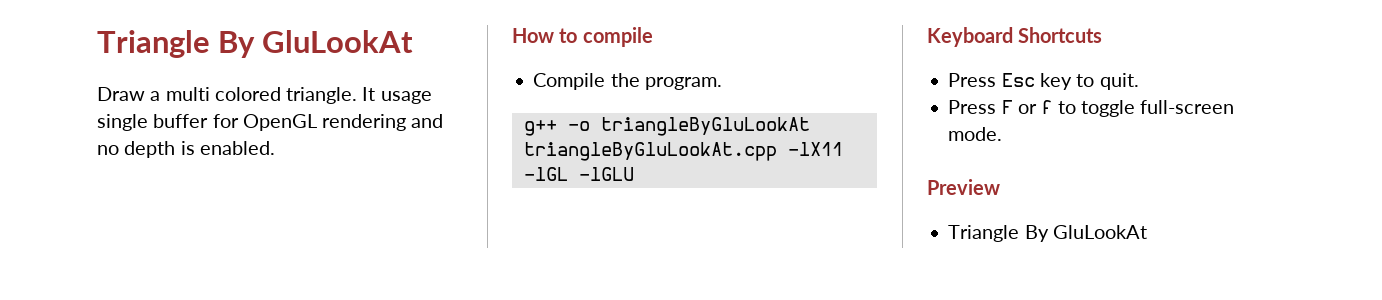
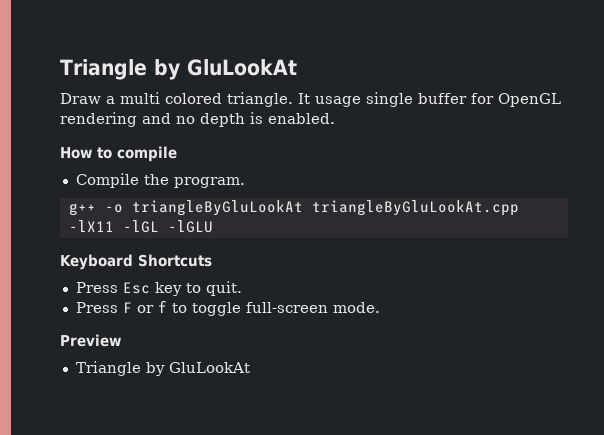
[97,30,256,58] Triangle By -> [60,59,180,80] Triangle by
[1024,225,1049,242] By -> [145,362,165,376] by

